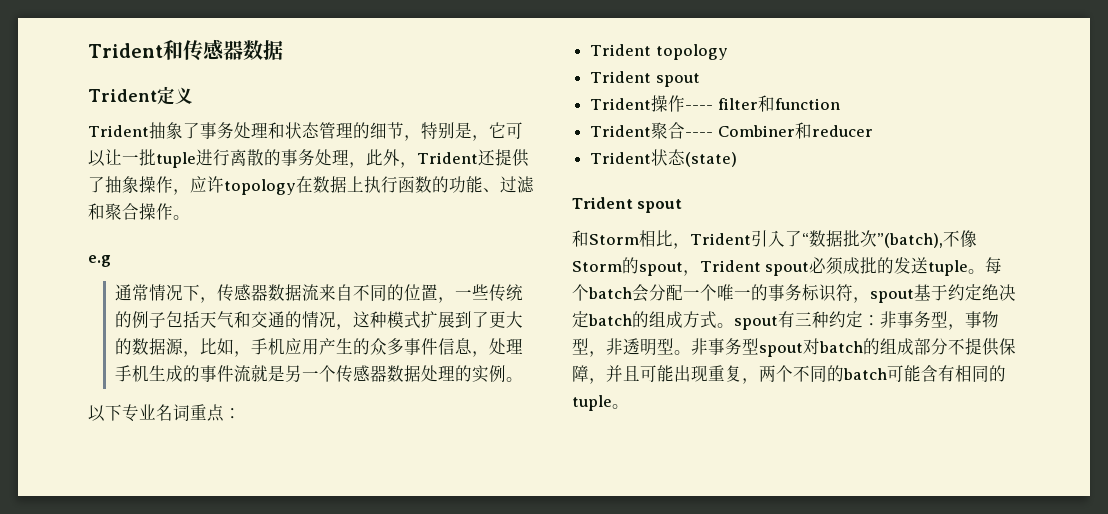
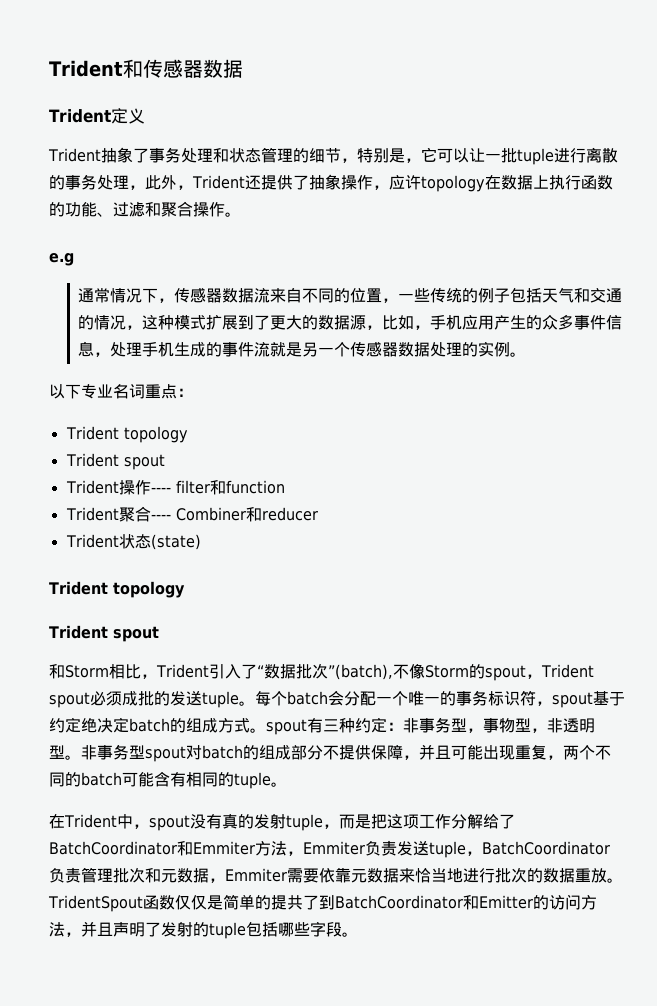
(738, 159) none -> [49,581,185,598] // Trident topology
(629, 406) none -> [49,813,515,831] [49,840,610,858] [49,867,623,883] [48,894,597,912] [49,921,358,939] // 在Trident中，spout没有真的发射tuple，而是把这项工作分解给了BatchCoordinator和Emmiter方法，Emmiter负责发送tuple，BatchCoordinator负责管理批次和元数据，Emmiter需要依靠元数据来恰当地进行批次的数据重放。TridentSpout函数仅仅是简单的提共了到BatchCoordinator和Emitter的访问方法，并且声明了发射的tuple包括哪些字段。

